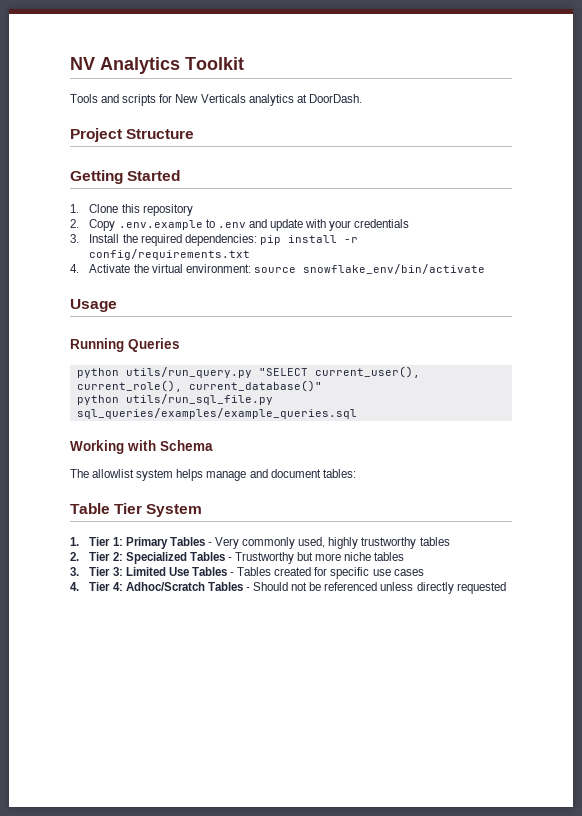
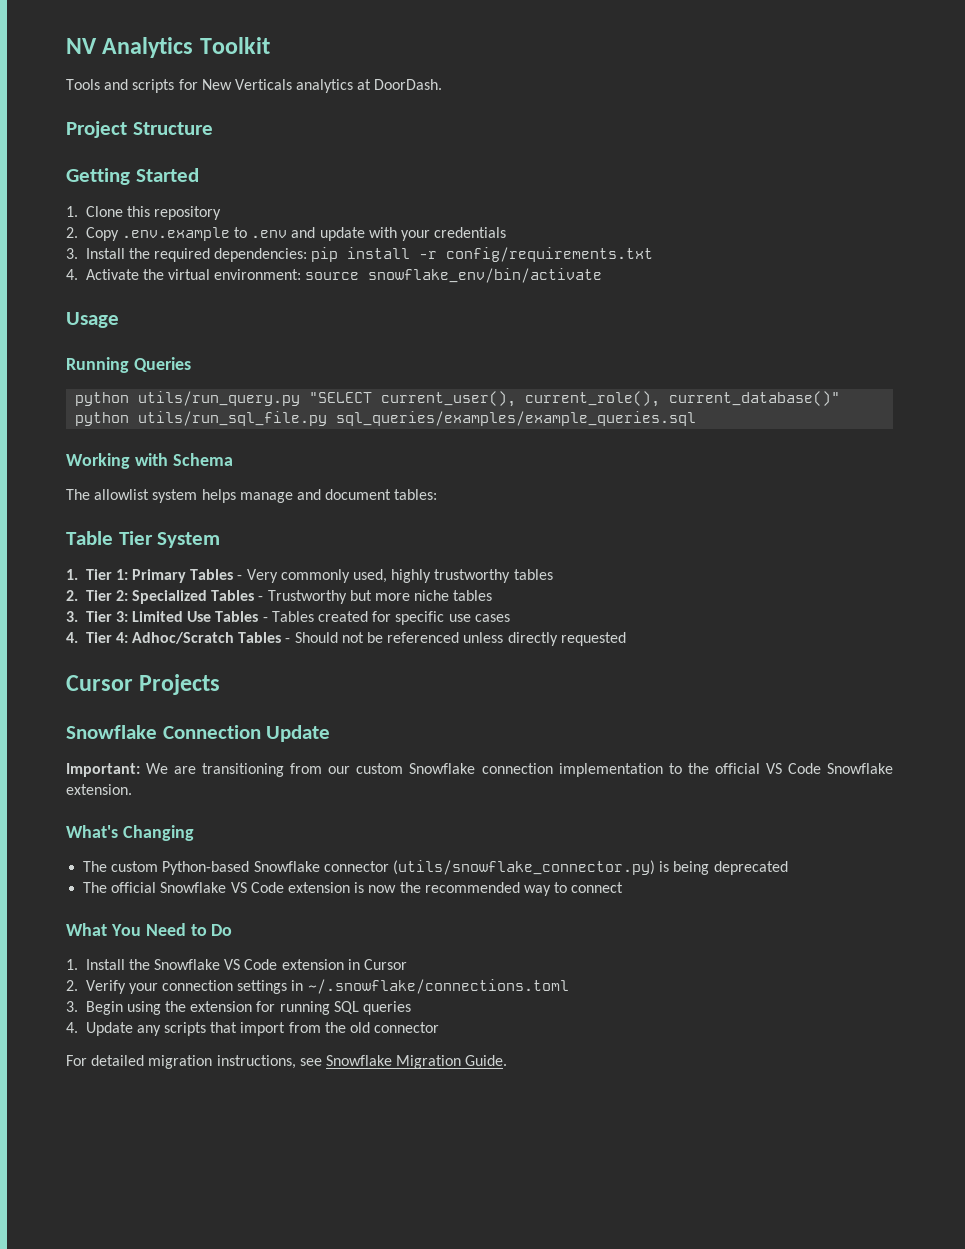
(506, 588) none -> [66,674,221,695] [66,725,331,742] [66,763,893,777] [66,784,132,795] [66,825,194,841] [83,860,788,875] [83,882,624,896] [66,923,233,936] [66,959,408,970] [66,979,569,994] [66,1001,412,1015] [66,1022,440,1036] [66,1055,508,1069] // Cursor Projects // Snowflake Connection Update // Important: We are transitioning from our custom Snowflake connection implementation to the official VS Code Snowflake extension. // What's Changing // The custom Python-based Snowflake connector (utils/snowflake_connector.py) is being deprecated // The official Snowflake VS Code extension is now the recommended way to connect // What You Need to Do // 1. Install the Snowflake VS Code extension in Cursor // 2. Verify your connection settings in ~/.snowflake/connections.toml // 3. Begin using the extension for running SQL queries // 4. Update any scripts that import from the old connector // For detailed migration instructions, see Snowflake Migration Guide.

